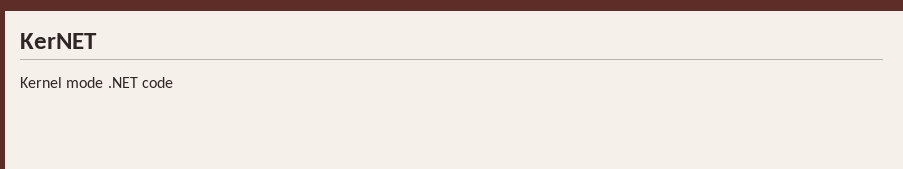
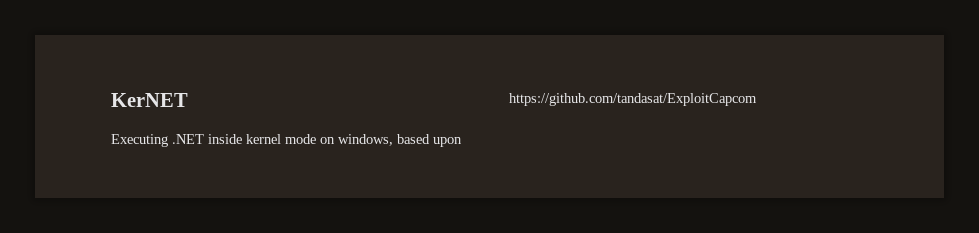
[20,77,173,88] Kernel mode .NET code -> [111,134,462,147] [509,93,757,106] Executing .NET inside kernel mode on windows, based upon https://github.com/tandasat/ExploitCapcom

